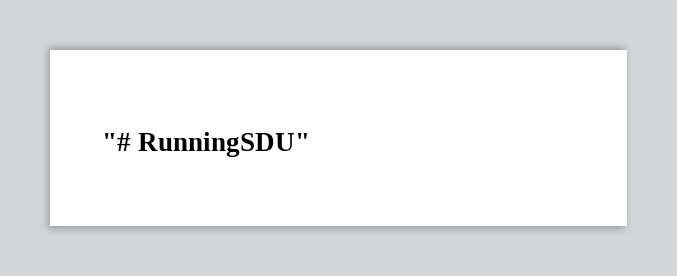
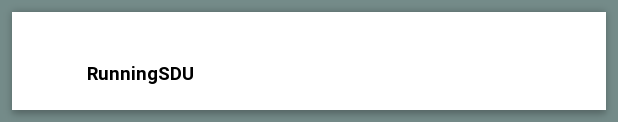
[102,132,311,157] "# RunningSDU" -> [87,66,194,84] RunningSDU

